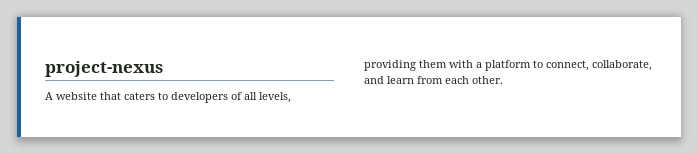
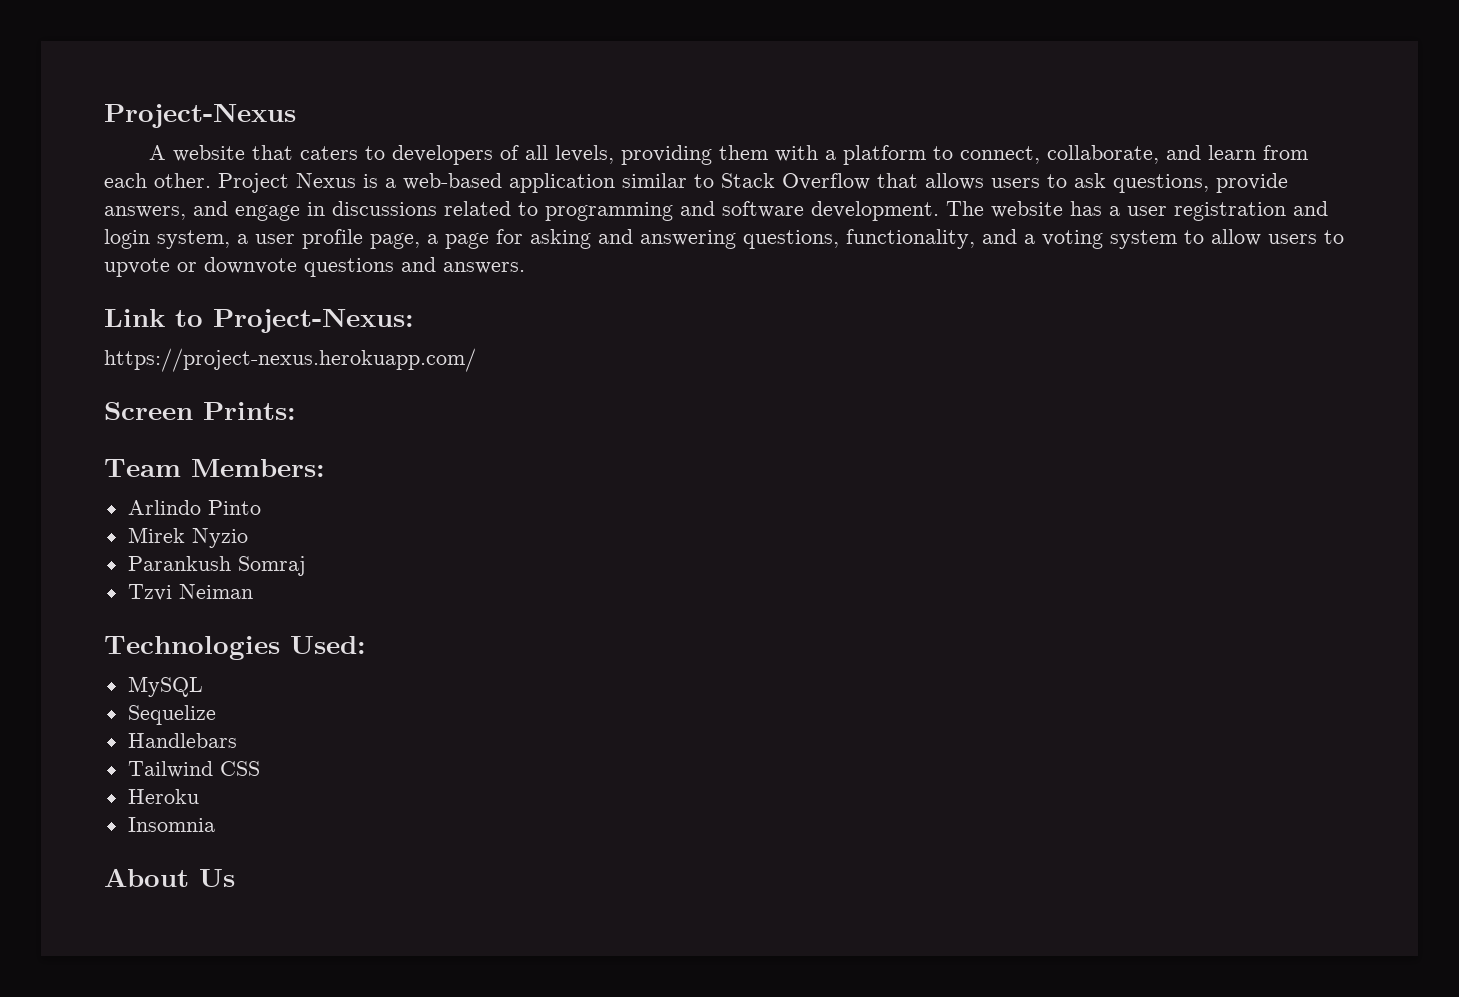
[45,61,163,77] project-nexus -> [104,103,296,128] Project-Nexus
(503, 80) none -> [218,173,1288,193] [104,201,1328,221] [104,229,1344,249] [104,257,525,277] [104,308,414,333] [104,348,476,372] [104,402,296,420] [104,459,325,477] [127,500,261,515] [127,527,248,548] [127,556,306,576] [127,584,253,601] [104,636,366,660] [127,676,203,697] [127,705,216,725] [127,733,237,748] [127,761,260,778] [127,789,199,804] [127,817,215,832] [104,868,235,887] Project Nexus is a web-based application similar to Stack Overflow that allows users to ask questions, provide answers, and engage in discussions related to programming and software development. The website has a user registration and login system, a user profile page, a page for asking and answering questions, functionality, and a voting system to allow users to upvote or downvote questions and answers. // Link to Project-Nexus: // https://project-nexus.herokuapp.com/ // Screen Prints: // Team Members: // Arlindo Pinto // Mirek Nyzio // Parankush Somraj // Tzvi Neiman // Technologies Used: // MySQL // Sequelize // Handlebars // Tailwind CSS // Heroku // Insomnia // About Us

